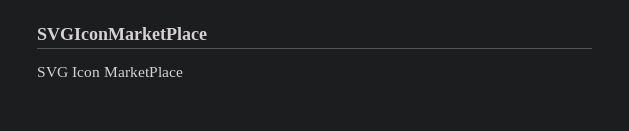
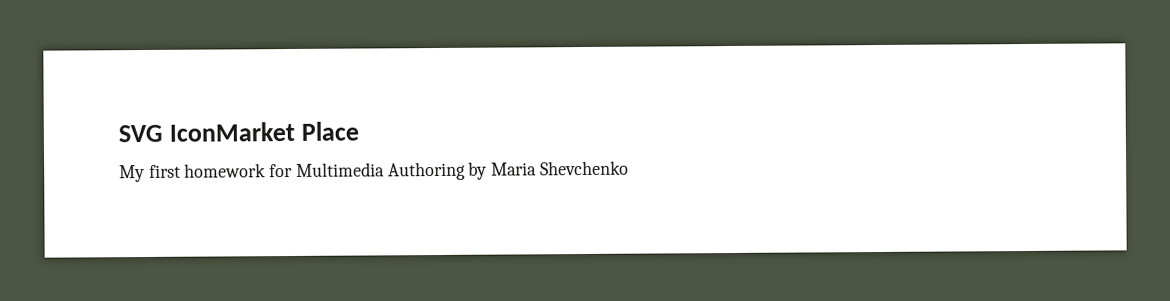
[37,27,207,40] [37,67,184,77] SVGIconMarketPlace // SVG Icon MarketPlace -> [118,121,359,143] [119,160,629,183] SVG IconMarket Place // My first homework for Multimedia Authoring by Maria Shevchenko

